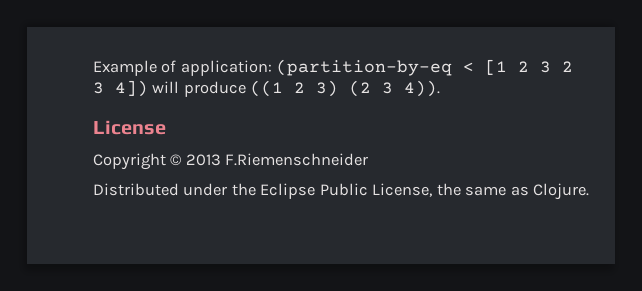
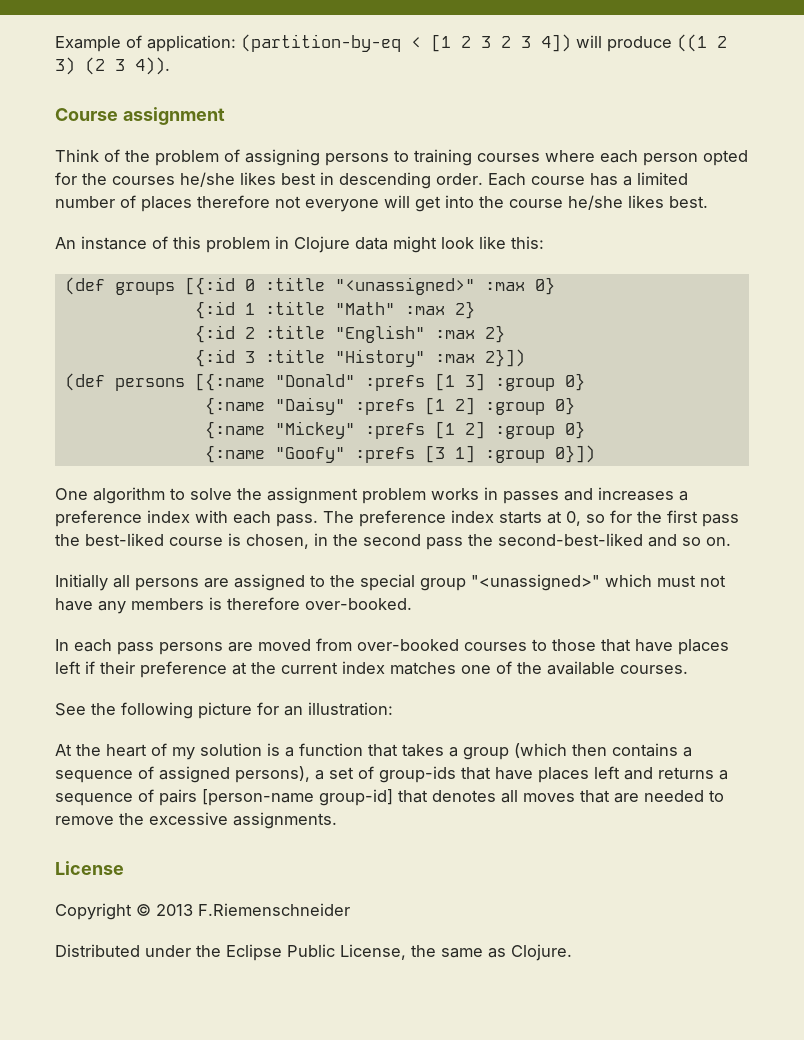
(441, 88) none -> [55,107,225,125] [55,149,748,166] [55,172,688,189] [55,195,708,212] [55,236,544,253] [64,277,555,295] [194,301,475,319] [194,325,505,343] [194,349,525,367] [64,373,585,391] [204,397,575,415] [204,421,585,439] [204,445,595,463] [55,487,688,504] [55,510,739,527] [55,533,731,550] [55,574,726,591] [55,597,412,614] [55,638,729,655] [55,661,688,678] [55,702,393,719] [55,743,692,760] [55,766,728,783] [55,789,724,806] [55,812,337,829] // Course assignment // Think of the problem of assigning persons to training courses where each person opted for the courses he/she likes best in descending order. Each course has a limited number of places therefore not everyone will get into the course he/she likes best. // An instance of this problem in Clojure data might look like this: // (def groups [{:id 0 :title "<unassigned>" :max 0} // {:id 1 :title "Math" :max 2} // {:id 2 :title "English" :max 2} // {:id 3 :title "History" :max 2}]) // (def persons [{:name "Donald" :prefs [1 3] :group 0} // {:name "Daisy" :prefs [1 2] :group 0} // {:name "Mickey" :prefs [1 2] :group 0} // {:name "Goofy" :prefs [3 1] :group 0}]) // One algorithm to solve the assignment problem works in passes and increases a preference index with each pass. The preference index starts at 0, so for the first pass the best-liked course is chosen, in the second pass the second-best-liked and so on. // Initially all persons are assigned to the special group "<unassigned>" which must not have any members is therefore over-booked. // In each pass persons are moved from over-booked courses to those that have places left if their preference at the current index matches one of the available courses. // See the following picture for an illustration: // At the heart of my solution is a function that takes a group (which then contains a sequence of assigned persons), a set of group-ids that have places left and returns a sequence of pairs [person-name group-id] that denotes all moves that are needed to remove the excessive assignments.

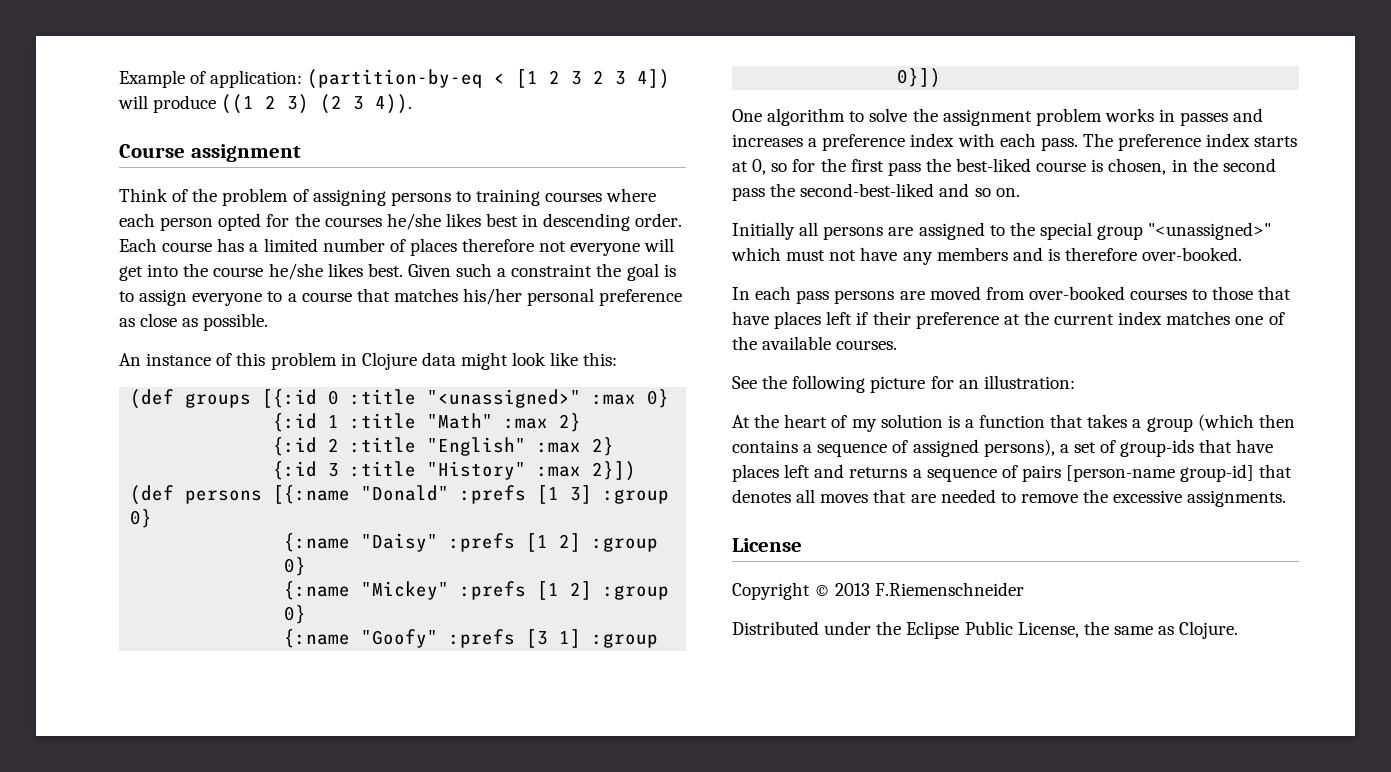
(708, 202) none -> [407,263,676,281] [119,288,683,306] [119,313,269,331] Given such a constraint the goal is to assign everyone to a course that matches his/her personal preference as close as possible.
(204, 604) none -> [1012,247,1043,261] and

